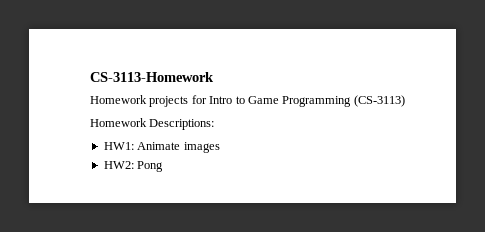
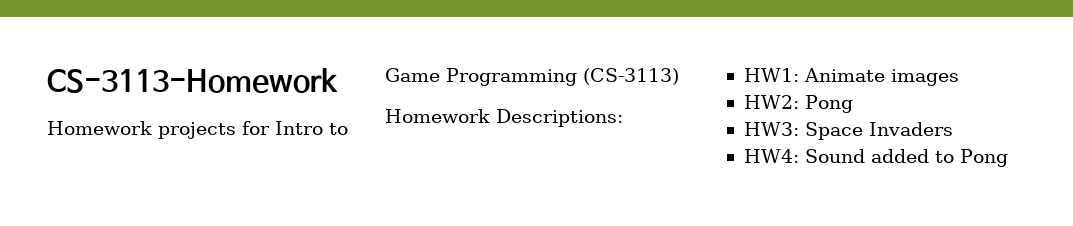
(164, 166) none -> [743,122,953,140] [743,149,1008,167] // HW3: Space Invaders // HW4: Sound added to Pong

